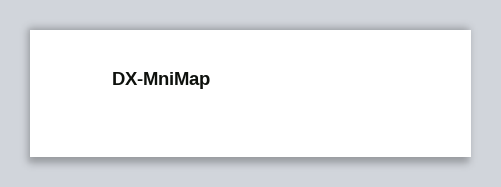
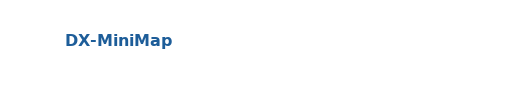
[112,72,210,89] DX-MniMap -> [65,34,172,49] DX-MiniMap

